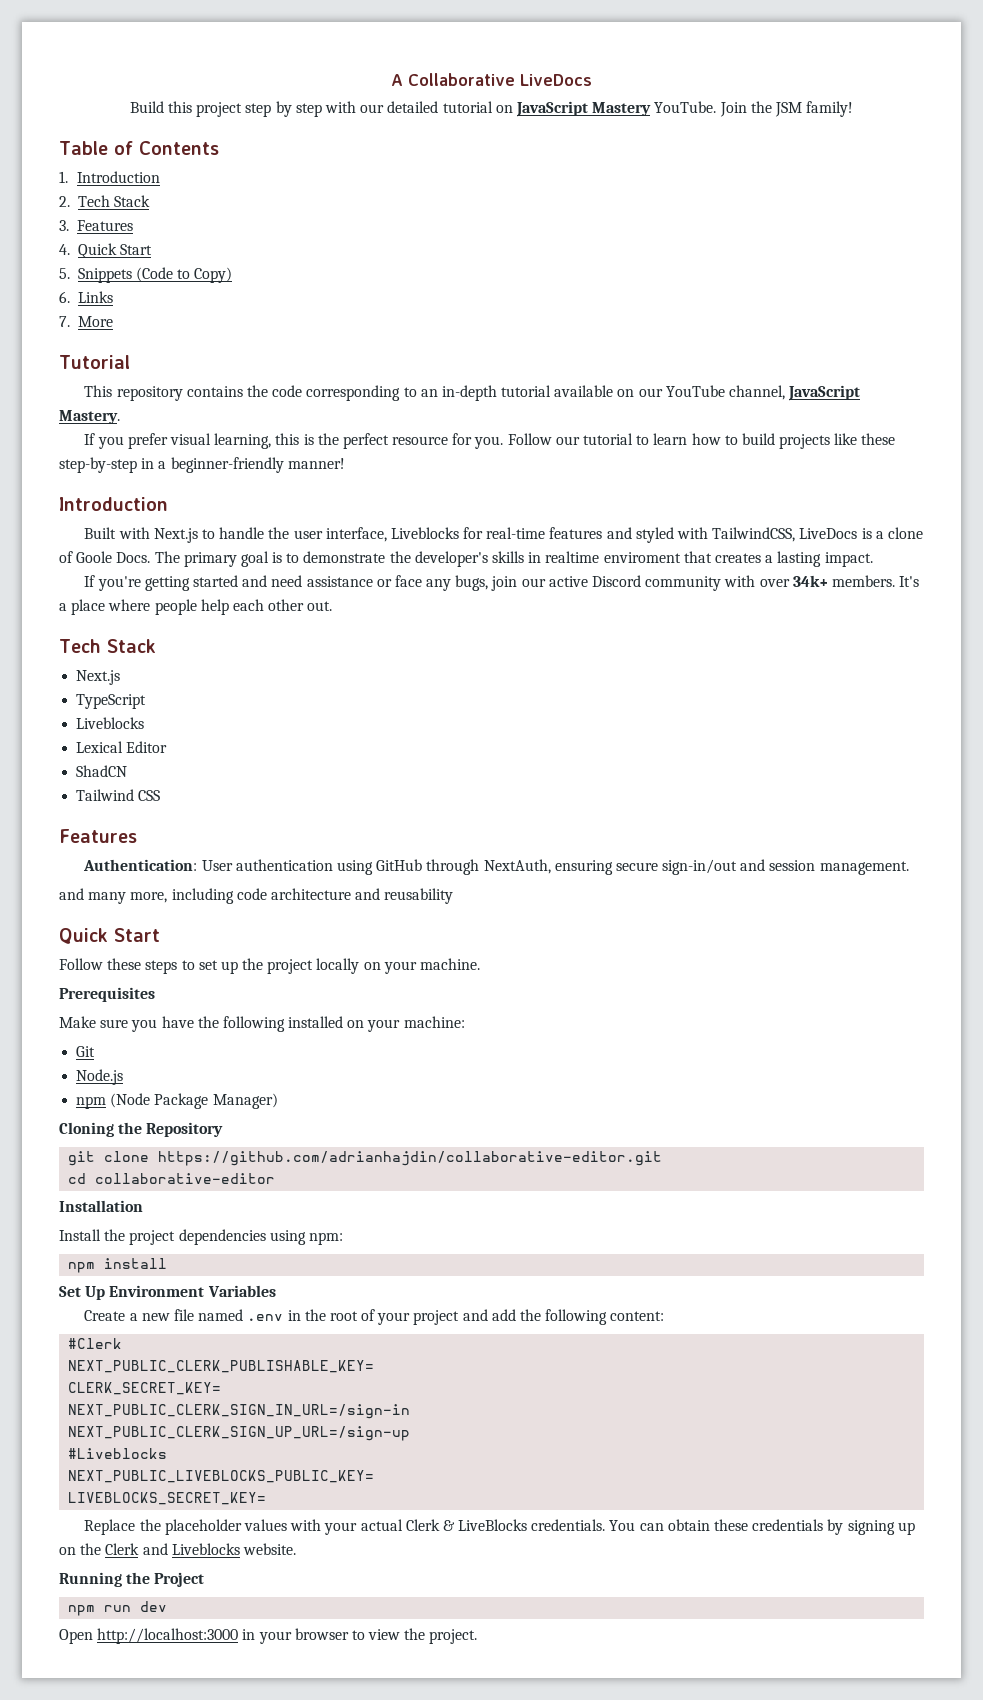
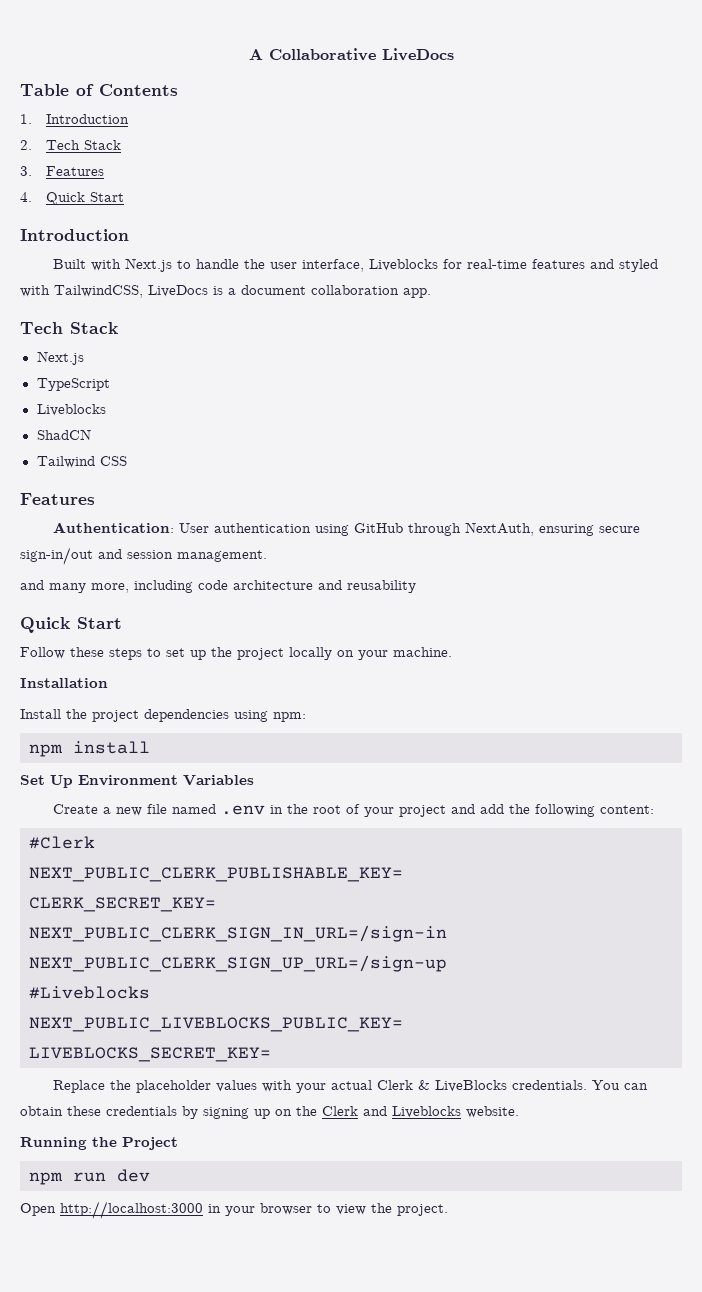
[129,101,854,117] // Build this project step by step with our detailed tutorial on JavaScript Mastery YouTube. Join the JSM family! -> (454, 54) none
[59,267,233,283] [59,291,113,303] [59,316,113,327] [59,355,130,369] [84,385,861,401] [59,410,120,424] [84,433,896,449] [59,457,345,473] // 5. Snippets (Code to Copy) // 6. Links // 7. More // Tutorial // This repository contains the code corresponding to an in-depth tutorial available on our YouTube channel, JavaScript Mastery. // If you prefer visual learning, this is the perfect resource for you. Follow our tutorial to learn how to build projects like these step-by-step in a beginner-friendly manner! -> (125, 197) none
[887,527,923,539] [59,551,873,567] [84,575,920,591] [59,599,333,615] clone of Goole Docs. The primary goal is to demonstrate the developer's skills in realtime enviroment that creates a lasting impact. // If you're getting started and need assistance or face any bugs, join our active Discord community with over 34k+ members. It's a place where people help each other out. -> [241,285,431,298] document collaboration app.
[76,741,168,753] // Lexical Editor -> (106, 410) none
[59,987,155,1002] [59,1016,465,1032] [76,1046,96,1057] [76,1069,124,1085] [76,1093,278,1109] [59,1122,224,1137] [68,1151,663,1166] [68,1173,276,1184] // Prerequisites // Make sure you have the following installed on your machine: // Git // Node.js // npm (Node Package Manager) // Cloning the Repository // git clone https://github.com/adrianhajdin/collaborative-editor.git // cd collaborative-editor -> (452, 652) none

